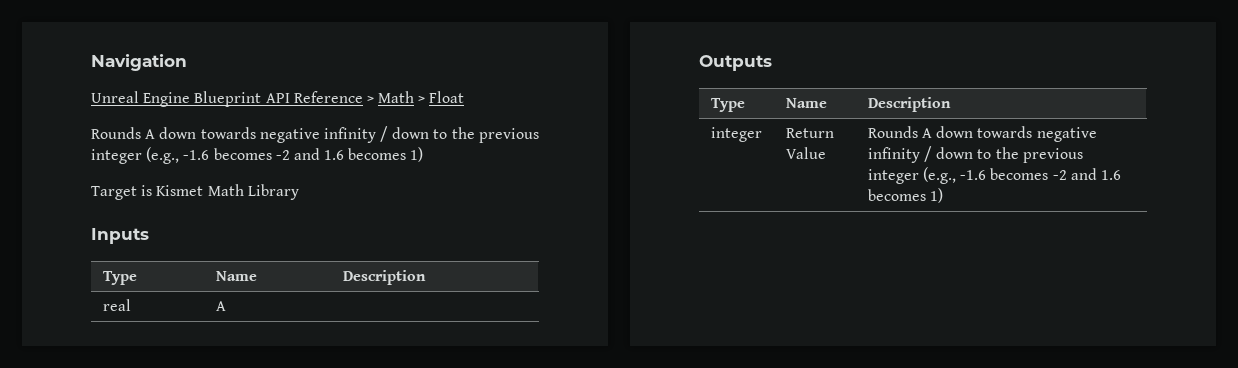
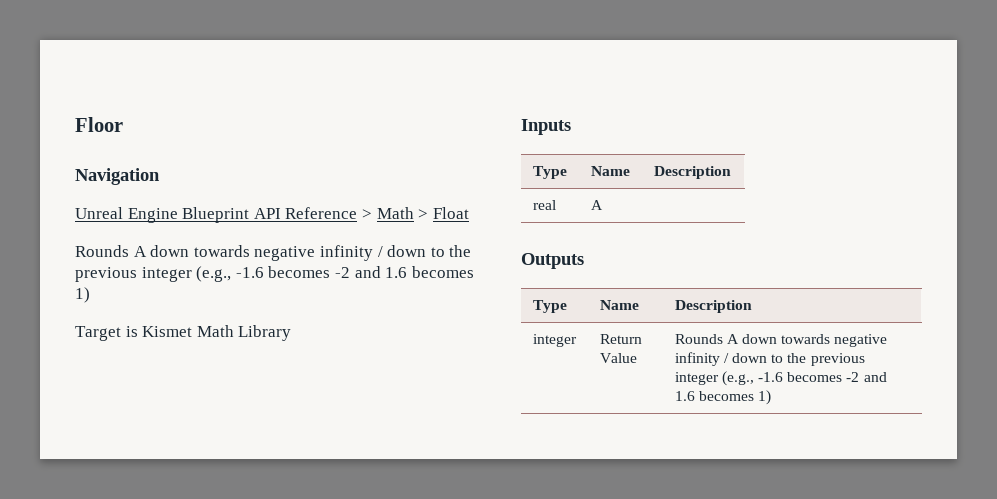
(91, 62) none -> [75,117,123,132] Floor //

